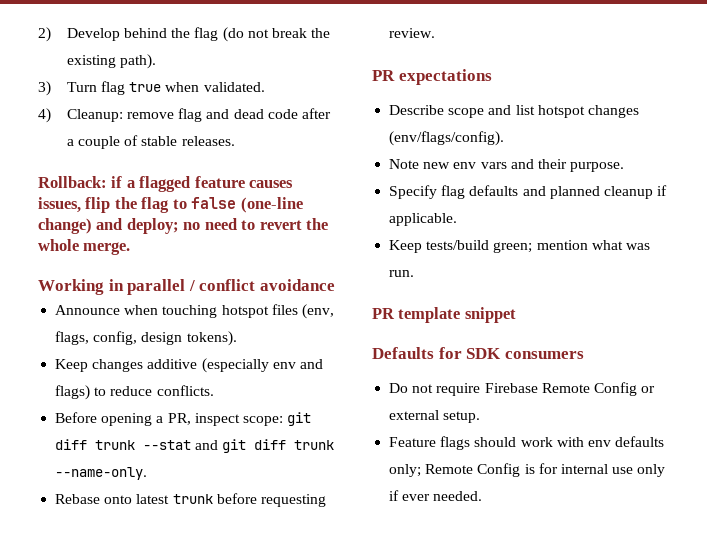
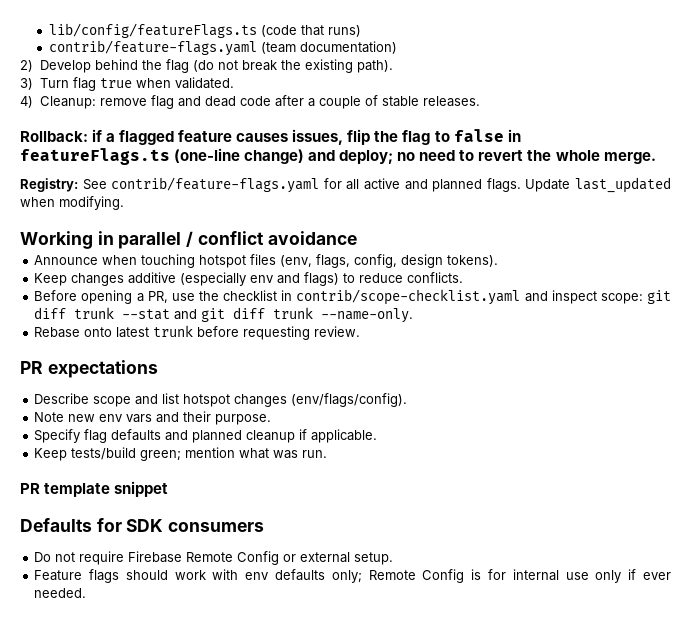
(38, 34) none -> [48,23,361,38] [48,40,397,56] lib/config/featureFlags.ts (code that runs) // contrib/feature-flags.yaml (team documentation) //
(237, 203) none -> [507,129,521,142] [20,148,170,165] in featureFlags.ts
(131, 248) none -> [20,177,672,193] [20,196,124,210] // Registry: See contrib/feature-flags.yaml for all active and planned flags. Update last_updated when modifying.
(191, 419) none -> [171,289,548,305] use the checklist in contrib/scope-checklist.yaml and

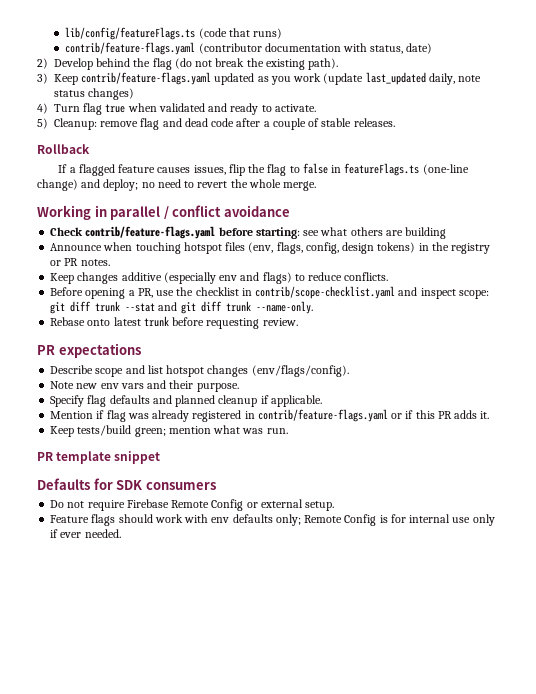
[260,41,397,54] (team documentation) -> [198,43,433,54] (contributor documentation with status, date)
[39,77,234,91] [20,96,33,108] Turn flag true when validated. // 4) -> [54,72,482,85] [54,88,135,100] [37,103,316,115] [37,118,48,129] Keep contrib/feature-flags.yaml updated as you work (update last_updated daily, note status changes) // 4) Turn flag true when validated and ready to activate. // 5)
[20,129,103,142] Rollback: if -> [37,144,90,154] [58,164,68,173] Rollback // If
[20,177,672,193] [20,196,124,210] // Registry: See contrib/feature-flags.yaml for all active and planned flags. Update last_updated when modifying. -> (317, 186) none
(357, 238) none -> [50,226,447,239] // Check contrib/feature-flags.yaml before starting: see what others are building
[447,255,499,267] tokens). -> [377,242,491,254] [50,258,110,266] tokens) in the registry or PR notes.
(378, 436) none -> [50,409,490,422] // Mention if flag was already registered in contrib/feature-flags.yaml or if this PR adds it.

